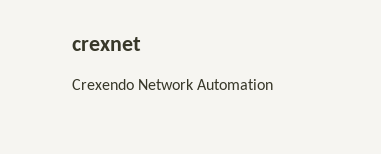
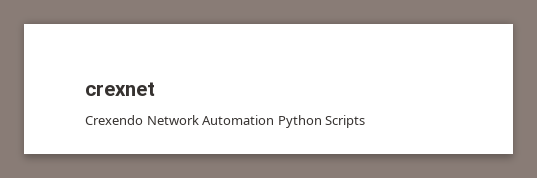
(274, 84) none -> [277,115,366,128] Python Scripts

